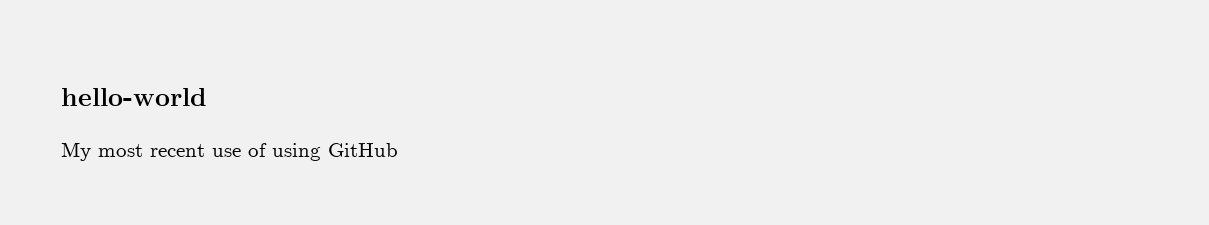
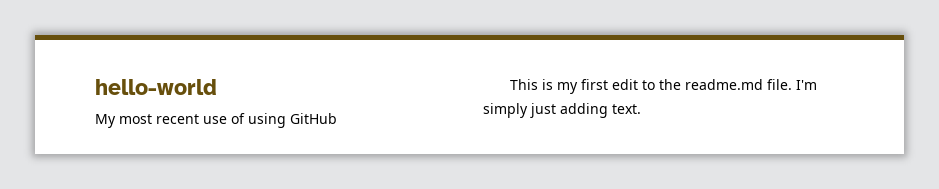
(398, 150) none -> [510,79,818,94] [483,103,641,118] // This is my first edit to the readme.md file. I'm simply just adding text.

